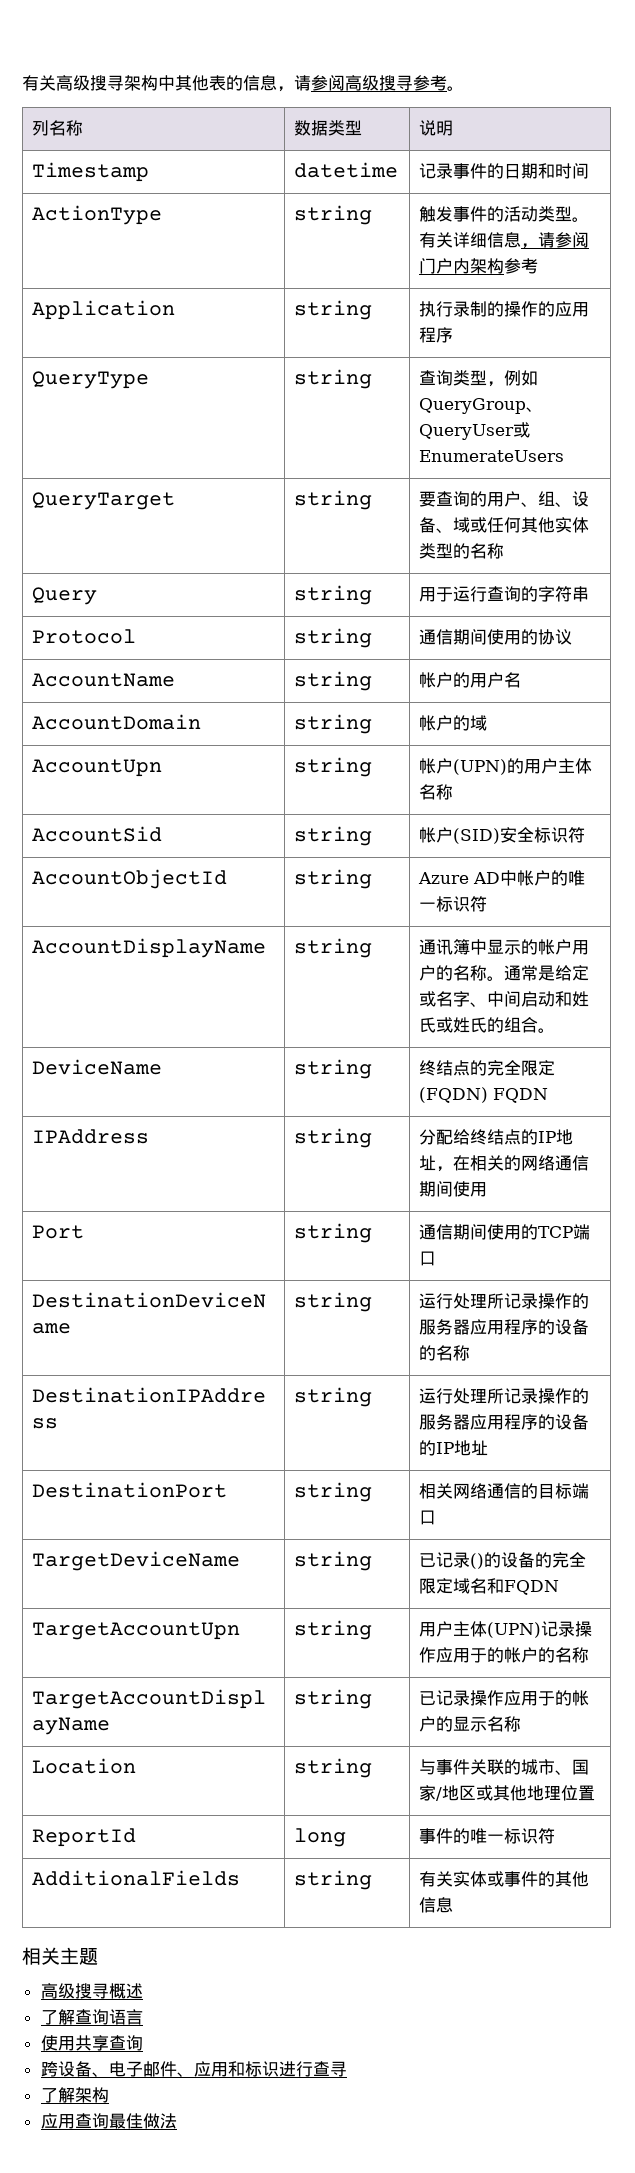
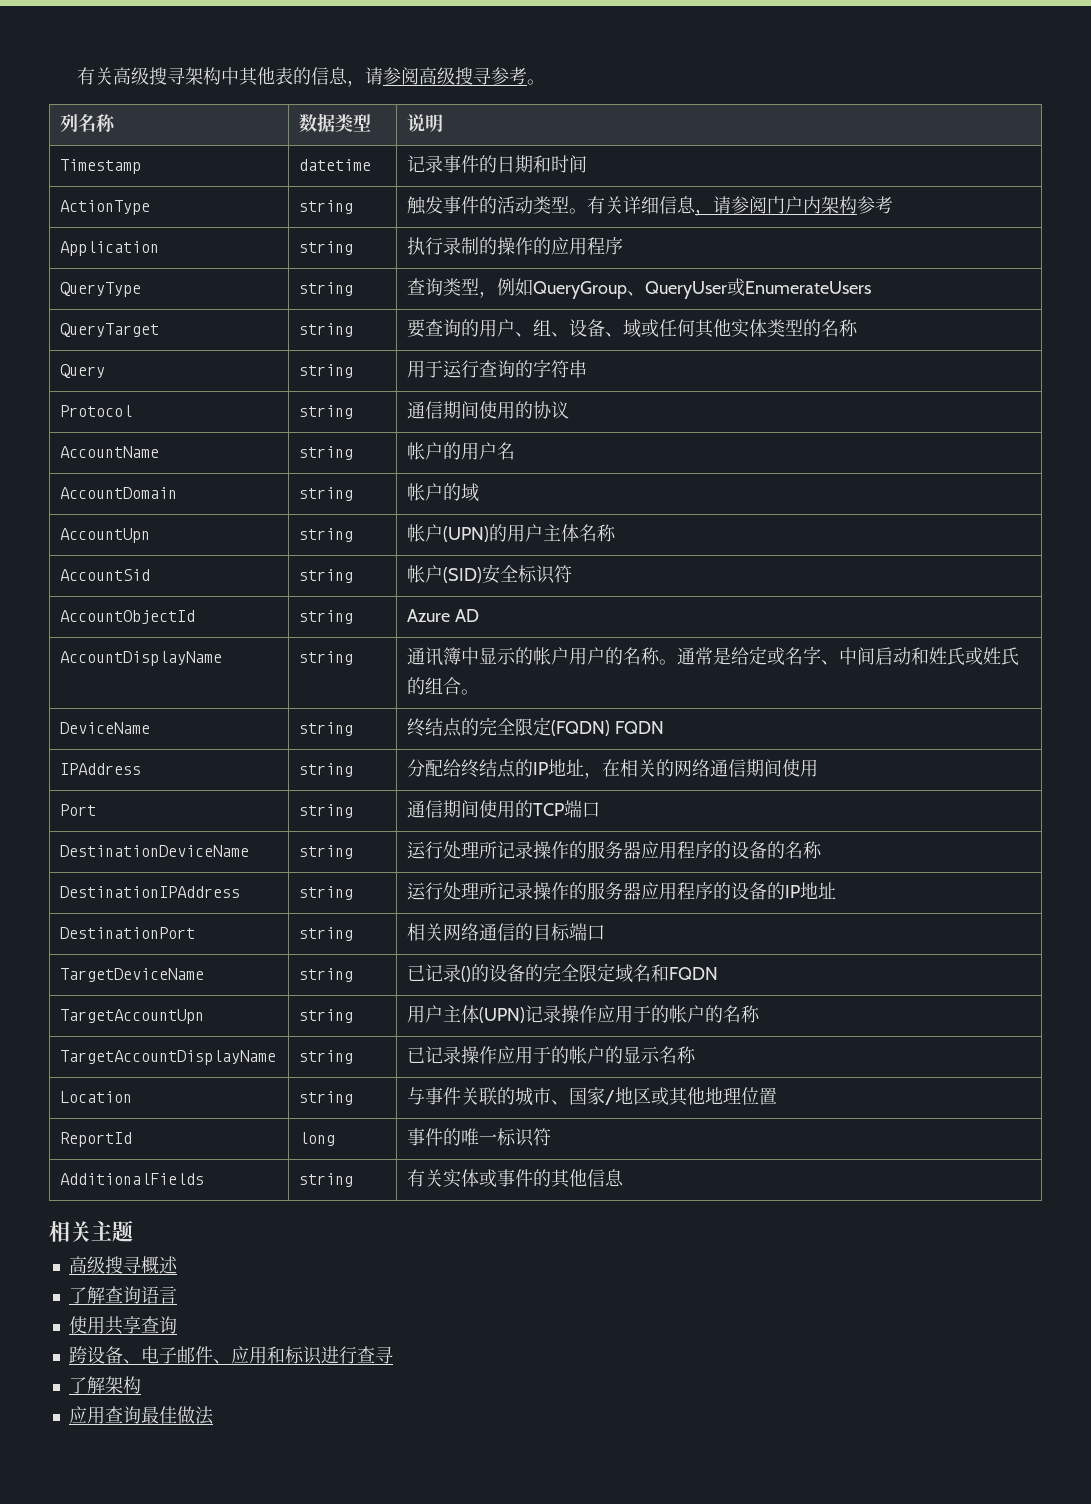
[500,870,586,886] [419,896,488,912] 中帐户的唯一标识符 -> (480, 615) none

